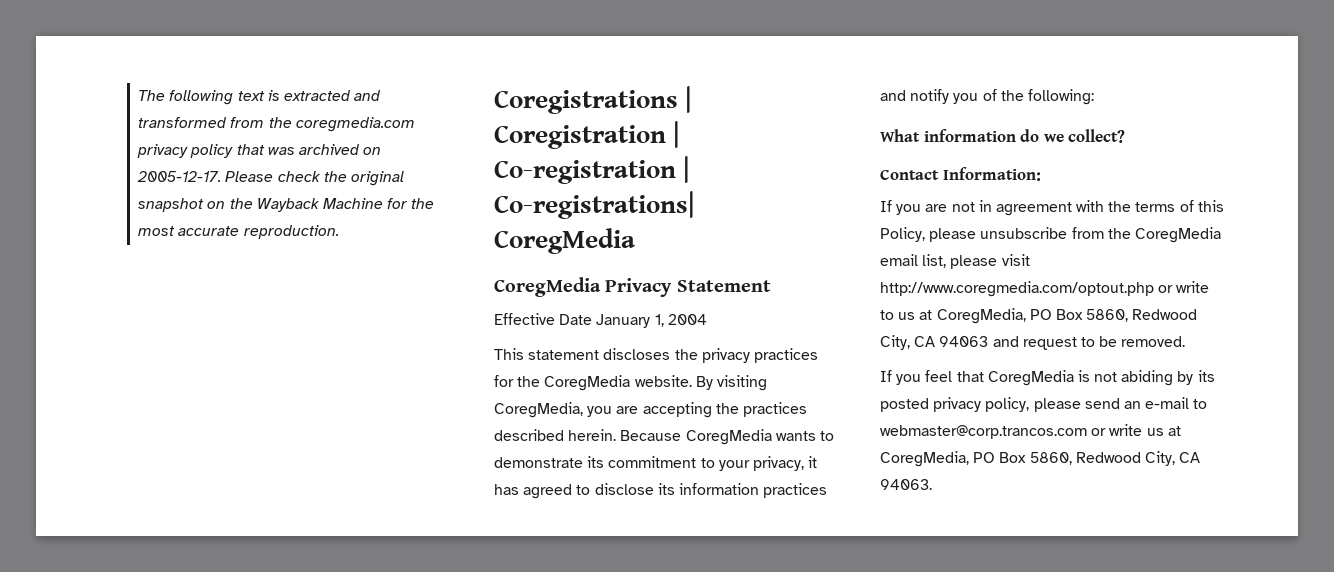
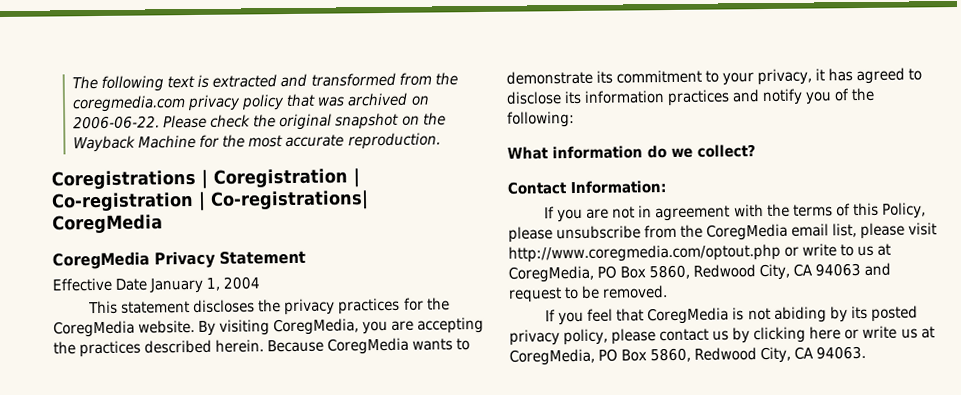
[137,171,222,182] 2005-12-17. -> [73,115,161,130] 2006-06-22.
[1084,397,1208,409] [880,425,1087,439] send an e-mail to webmaster@corp.trancos.com -> [659,326,842,344] contact us by clicking here

